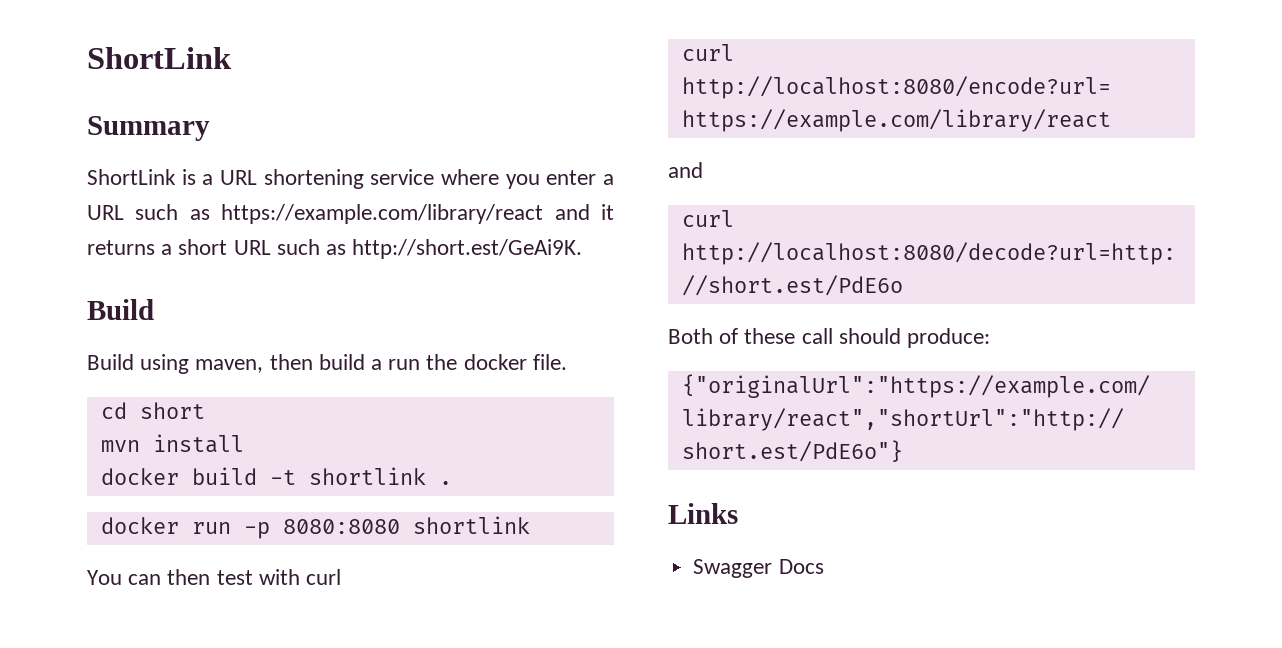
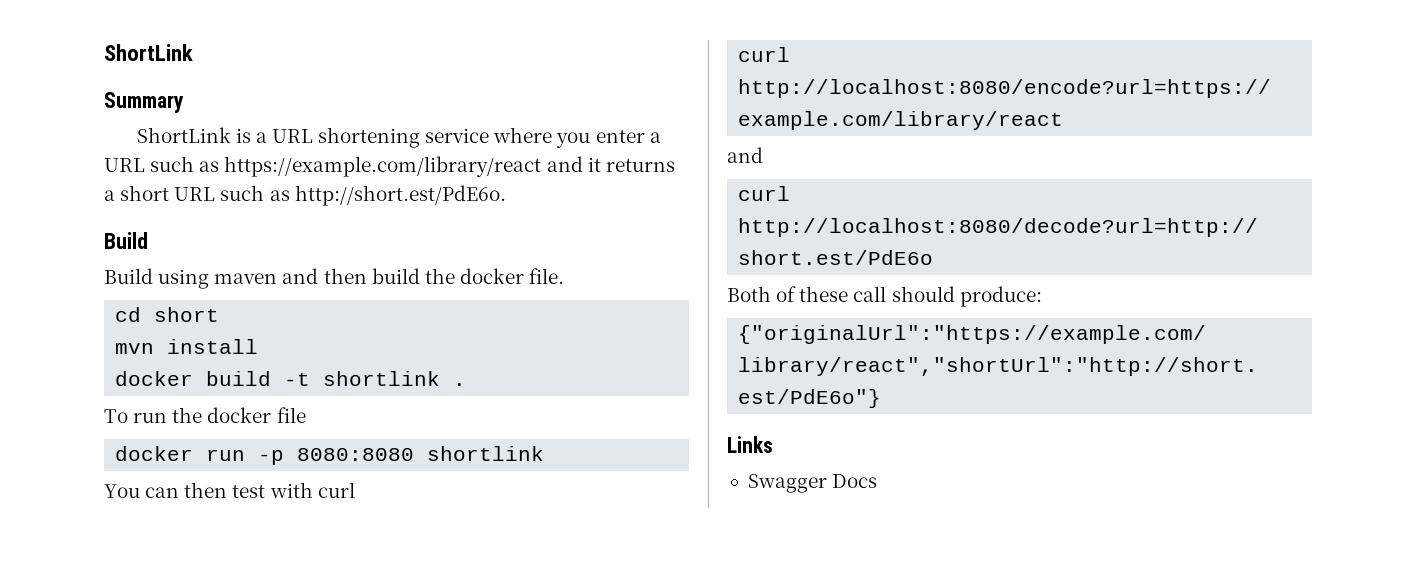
[352,239,583,259] http://short.est/GeAi9K. -> [294,185,506,206] http://short.est/PdE6o.
[195,354,421,373] maven, then build a run -> [214,268,420,284] maven and then build
(452, 483) none -> [104,407,306,423] // To run the docker file

